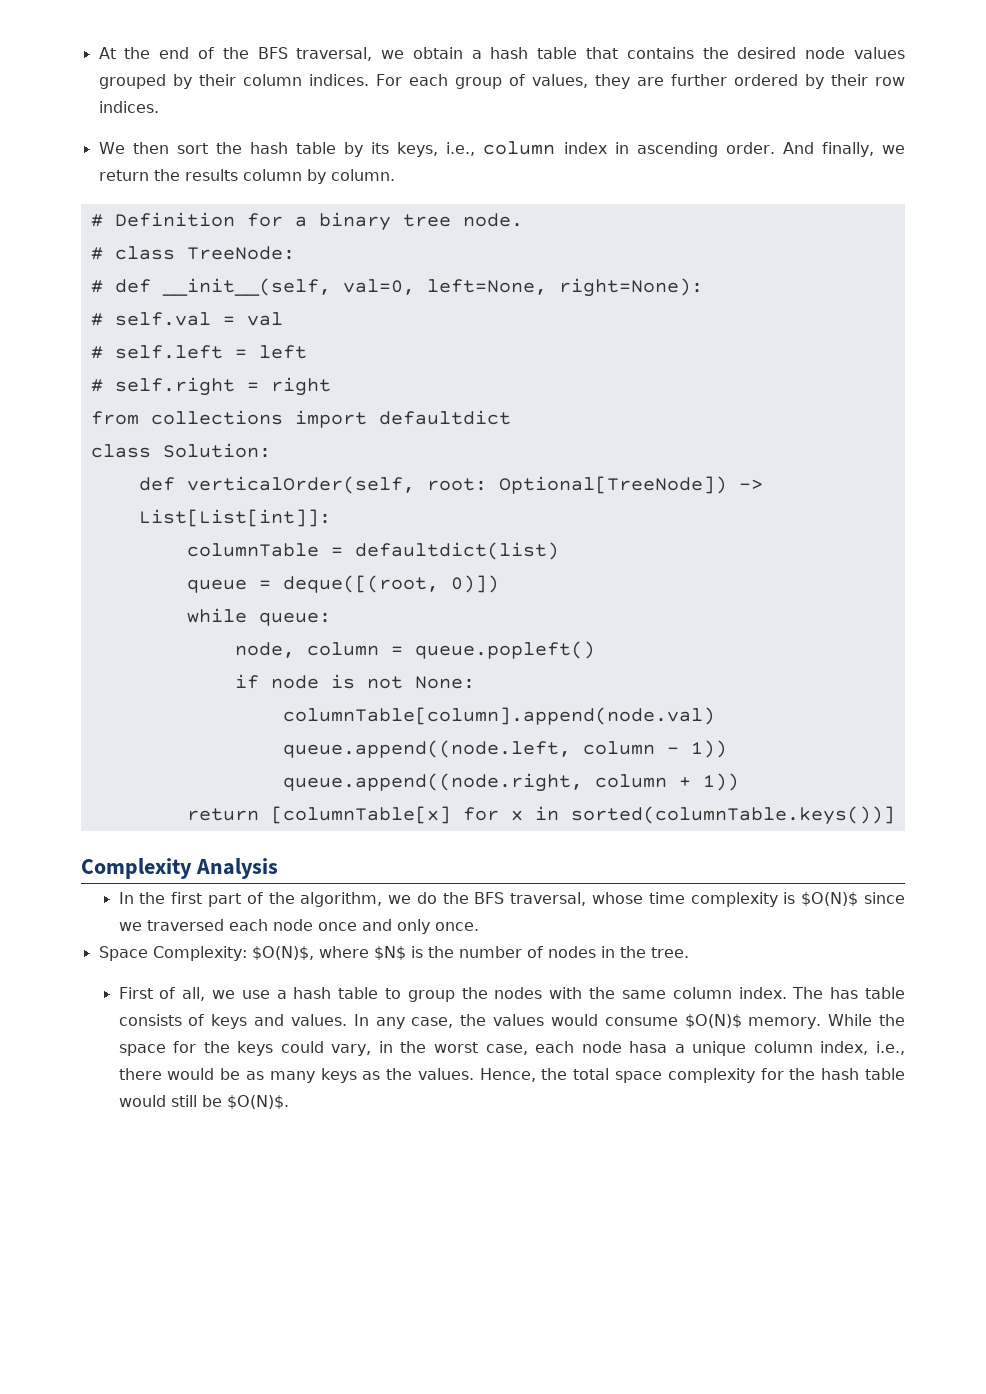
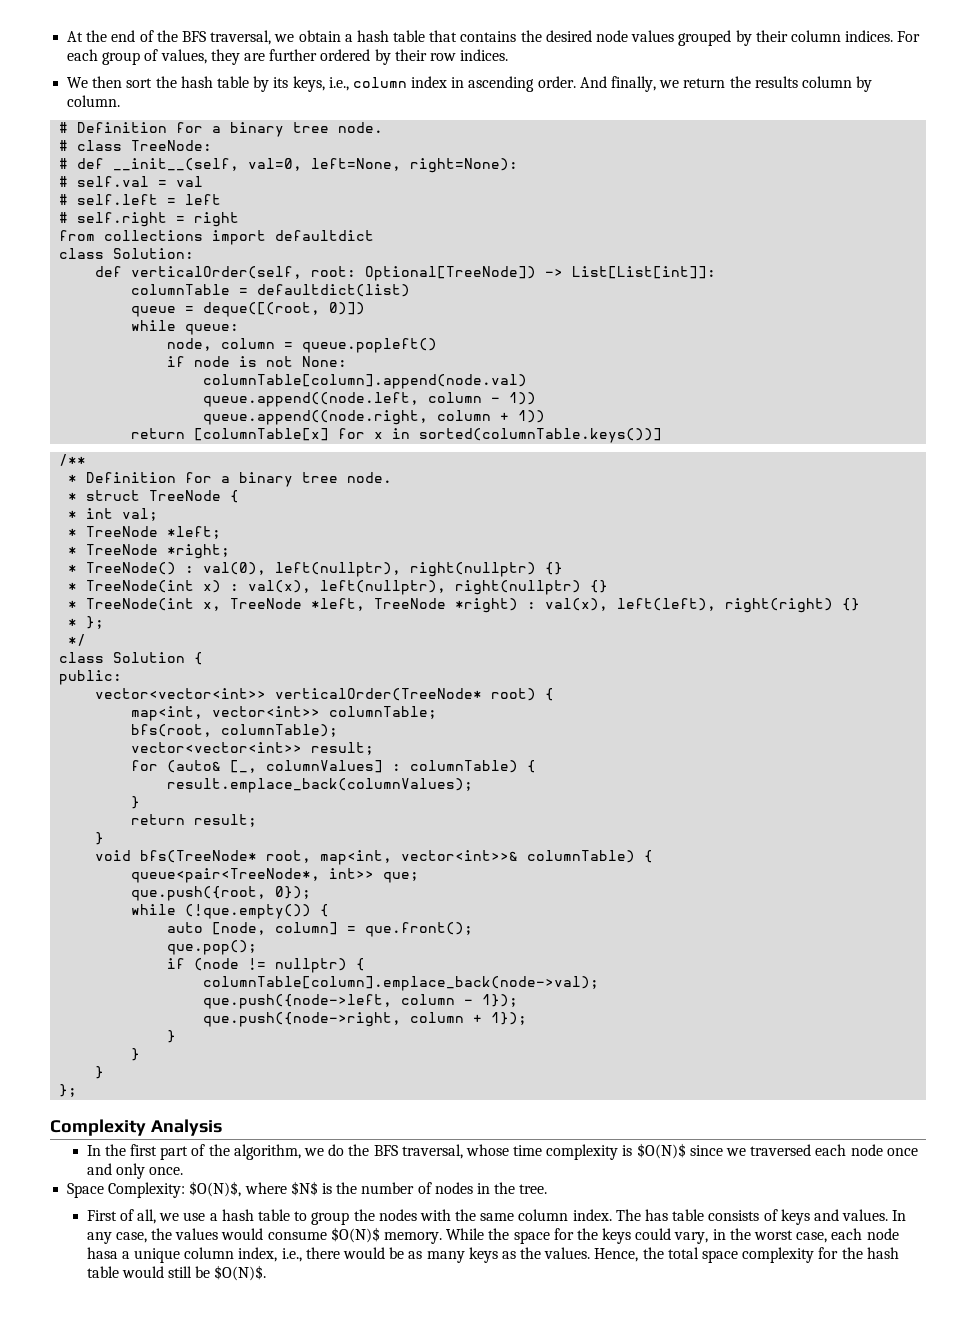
(895, 815) none -> [59,454,87,466] [68,472,393,487] [68,490,240,503] [68,508,159,521] [68,526,222,539] [68,544,231,559] [68,562,564,577] [68,580,609,595] [68,598,861,613] [68,616,105,629] [68,634,87,646] [59,652,204,665] [59,670,123,685] [95,688,555,701] [131,706,438,721] [131,724,339,737] [131,742,375,755] [131,760,537,773] [167,778,474,793] [131,796,141,809] [131,814,258,827] [95,832,105,845] [95,850,654,865] [131,868,420,883] [131,886,312,901] [131,904,330,919] [167,922,474,937] [167,940,258,955] [167,958,366,973] [203,976,600,991] [203,994,519,1009] [203,1012,528,1027] [167,1030,177,1043] [131,1048,141,1061] [95,1066,105,1079] [59,1084,78,1097] // /** // * Definition for a binary tree node. // * struct TreeNode { // * int val; // * TreeNode *left; // * TreeNode *right; // * TreeNode() : val(0), left(nullptr), right(nullptr) {} // * TreeNode(int x) : val(x), left(nullptr), right(nullptr) {} // * TreeNode(int x, TreeNode *left, TreeNode *right) : val(x), left(left), right(right) {} // * }; // */ // class Solution { // public: // vector<vector<int>> verticalOrder(TreeNode* root) { // map<int, vector<int>> columnTable; // bfs(root, columnTable); // vector<vector<int>> result; // for (auto& [_, columnValues] : columnTable) { // result.emplace_back(columnValues); // } // return result; // } // void bfs(TreeNode* root, map<int, vector<int>>& columnTable) { // queue<pair<TreeNode*, int>> que; // que.push({root, 0}); // while (!que.empty()) { // auto [node, column] = que.front(); // que.pop(); // if (node != nullptr) { // columnTable[column].emplace_back(node->val); // que.push({node->left, column - 1}); // que.push({node->right, column + 1}); // } // } // } // };

